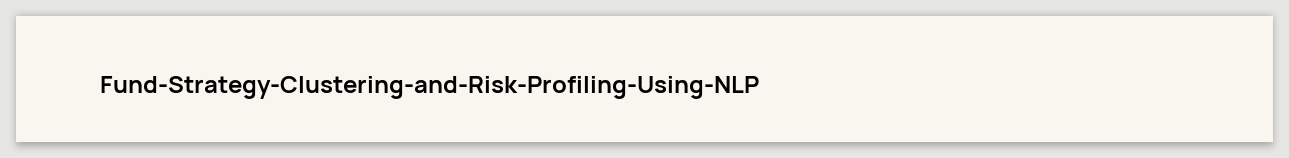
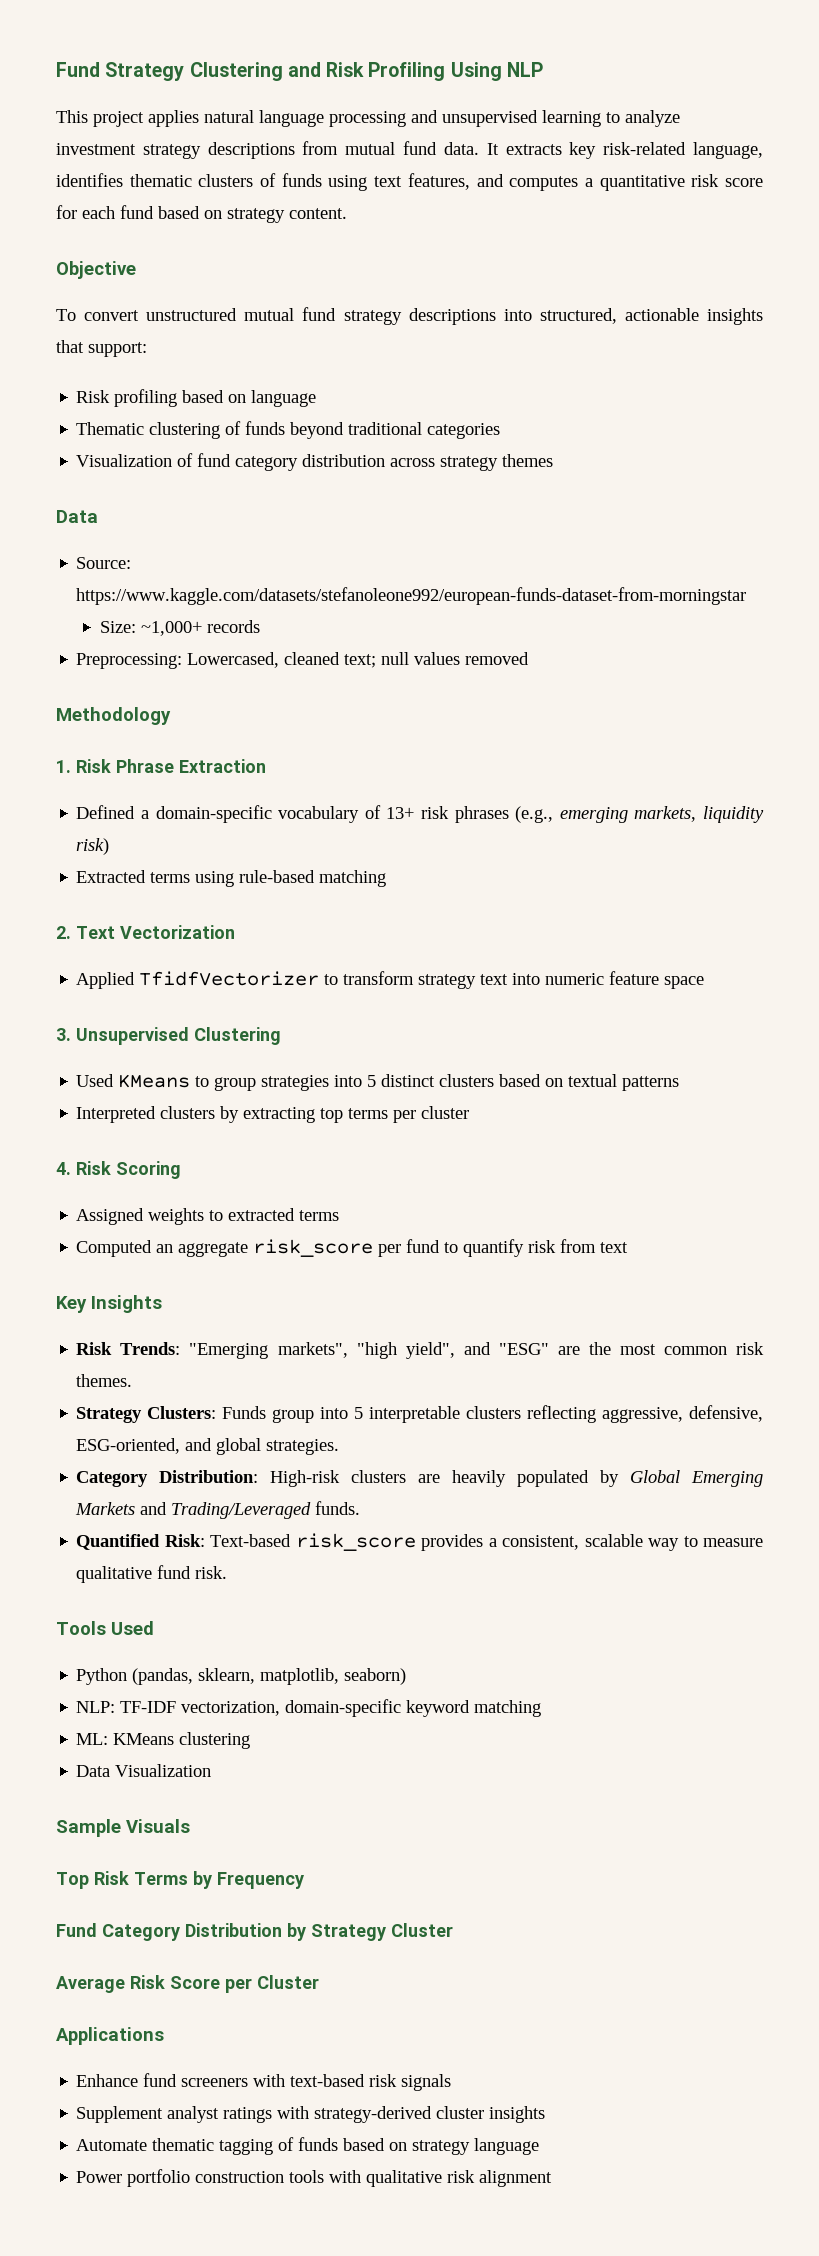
[100,76,759,99] Fund-Strategy-Clustering-and-Risk-Profiling-Using-NLP -> [56,62,543,81] [56,110,680,127] [56,141,764,159] [56,173,763,191] [56,205,347,223] [56,261,136,279] [56,307,764,325] [56,340,147,357] [76,389,317,407] [76,421,501,439] [76,453,554,471] [56,510,98,523] [76,557,132,569] [76,587,747,605] [99,620,260,636] [76,652,530,669] [56,707,171,725] [56,759,266,773] [76,805,765,823] [76,838,110,855] [76,870,387,887] [56,925,235,939] [76,971,705,989] [56,1027,281,1045] [76,1074,680,1091] [76,1106,470,1123] [56,1161,181,1179] [76,1208,340,1225] [76,1239,629,1257] [56,1295,162,1313] [76,1342,765,1359] [76,1374,133,1387] [76,1405,763,1423] [76,1438,340,1455] [76,1470,763,1487] [75,1501,361,1519] [76,1533,763,1551] [76,1565,228,1583] [56,1621,154,1635] [76,1668,407,1685] [76,1699,542,1717] [76,1732,251,1749] [76,1764,212,1777] [56,1819,190,1837] [56,1871,304,1889] [56,1923,453,1941] [56,1975,319,1993] [56,2027,164,2045] [76,2073,452,2091] [76,2106,546,2123] [76,2137,540,2155] [76,2169,553,2187] Fund Strategy Clustering and Risk Profiling Using NLP // This project applies natural language processing and unsupervised learning to analyze investment strategy descriptions from mutual fund data. It extracts key risk-related language, identifies thematic clusters of funds using text features, and computes a quantitative risk score for each fund based on strategy content. // Objective // To convert unstructured mutual fund strategy descriptions into structured, actionable insights that support: // Risk profiling based on language // Thematic clustering of funds beyond traditional categories // Visualization of fund category distribution across strategy themes // Data // Source: https://www.kaggle.com/datasets/stefanoleone992/european-funds-dataset-from-morningstar // Size: ~1,000+ records // Preprocessing: Lowercased, cleaned text; null values removed // Methodology // 1. Risk Phrase Extraction // Defined a domain-specific vocabulary of 13+ risk phrases (e.g., emerging markets, liquidity risk) // Extracted terms using rule-based matching // 2. Text Vectorization // Applied TfidfVectorizer to transform strategy text into numeric feature space // 3. Unsupervised Clustering // Used KMeans to group strategies into 5 distinct clusters based on textual patterns // Interpreted clusters by extracting top terms per cluster // 4. Risk Scoring // Assigned weights to extracted terms // Computed an aggregate risk_score per fund to quantify risk from text // Key Insights // Risk Trends: "Emerging markets", "high yield", and "ESG" are the most common risk themes. // Strategy Clusters: Funds group into 5 interpretable clusters reflecting aggressive, defensive, ESG-oriented, and global strategies. // Category Distribution: High-risk clusters are heavily populated by Global Emerging Markets and Trading/Leveraged funds. // Quantified Risk: Text-based risk_score provides a consistent, scalable way to measure qualitative fund risk. // Tools Used // Python (pandas, sklearn, matplotlib, seaborn) // NLP: TF-IDF vectorization, domain-specific keyword matching // ML: KMeans clustering // Data Visualization // Sample Visuals // Top Risk Terms by Frequency // Fund Category Distribution by Strategy Cluster // Average Risk Score per Cluster // Applications // Enhance fund screeners with text-based risk signals // Supplement analyst ratings with strategy-derived cluster insights // Automate thematic tagging of funds based on strategy language // Power portfolio construction tools with qualitative risk alignment

